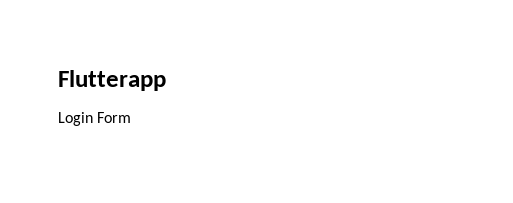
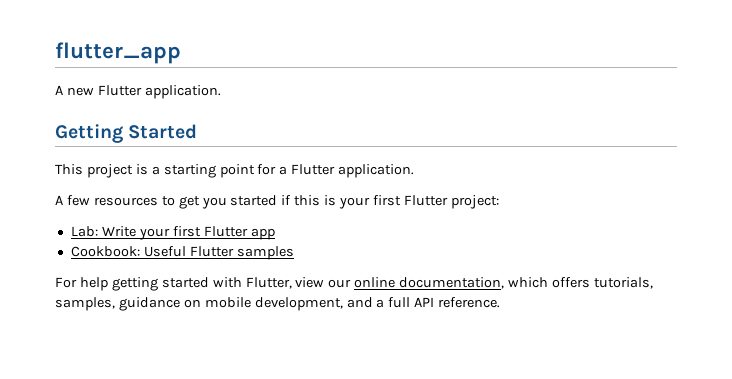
[58,70,166,91] [58,112,132,126] Flutterapp // Login Form -> [55,42,181,64] [55,85,221,99] [55,124,198,143] [55,164,415,178] [55,195,499,209] [70,226,275,240] [70,246,294,260] [55,277,653,291] [55,297,501,311] flutter_app // A new Flutter application. // Getting Started // This project is a starting point for a Flutter application. // A few resources to get you started if this is your first Flutter project: // Lab: Write your first Flutter app // Cookbook: Useful Flutter samples // For help getting started with Flutter, view our online documentation, which offers tutorials, samples, guidance on mobile development, and a full API reference.

